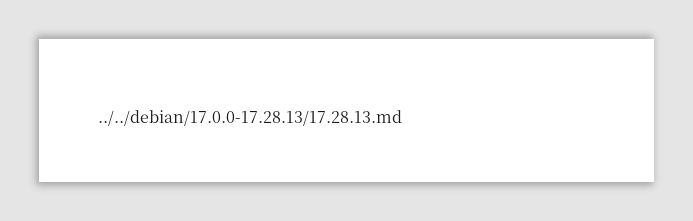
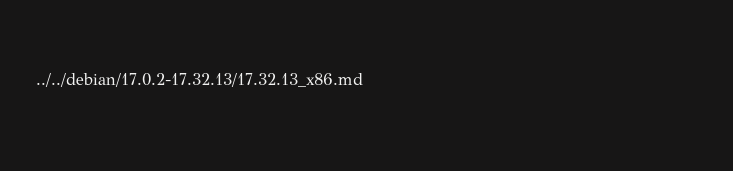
[98,110,402,126] ../../debian/17.0.0-17.28.13/17.28.13.md -> [36,73,363,87] ../../debian/17.0.2-17.32.13/17.32.13_x86.md

